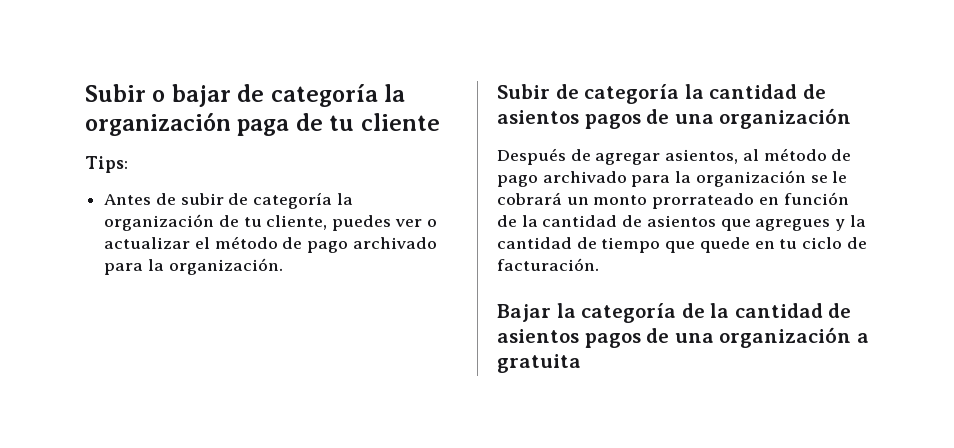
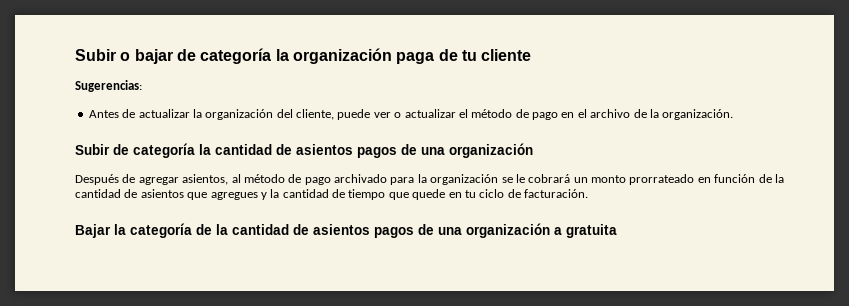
[85,156,128,173] Tips: -> [75,80,142,92] Sugerencias:
[180,192,353,209] [104,214,392,231] subir de categoría la organización de tu cliente, puedes -> [138,109,371,120] actualizar la organización del cliente, puede
[352,237,437,249] [104,263,144,275] archivado para -> [561,109,647,118] en el archivo de

